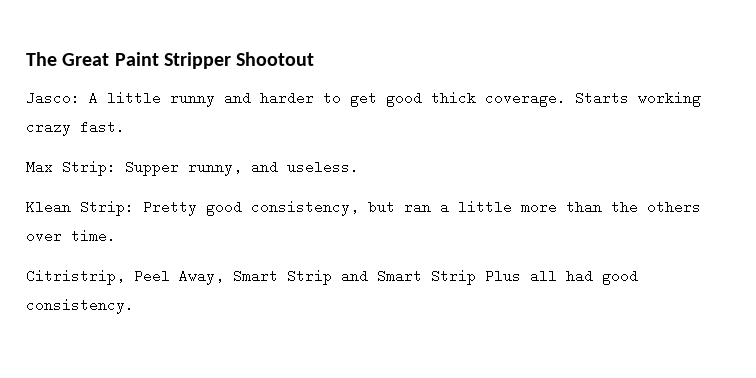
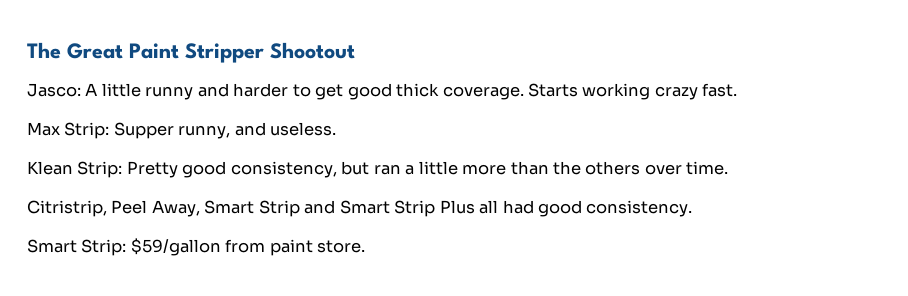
(134, 306) none -> [27,238,366,256] // Smart Strip: $59/gallon from paint store.

